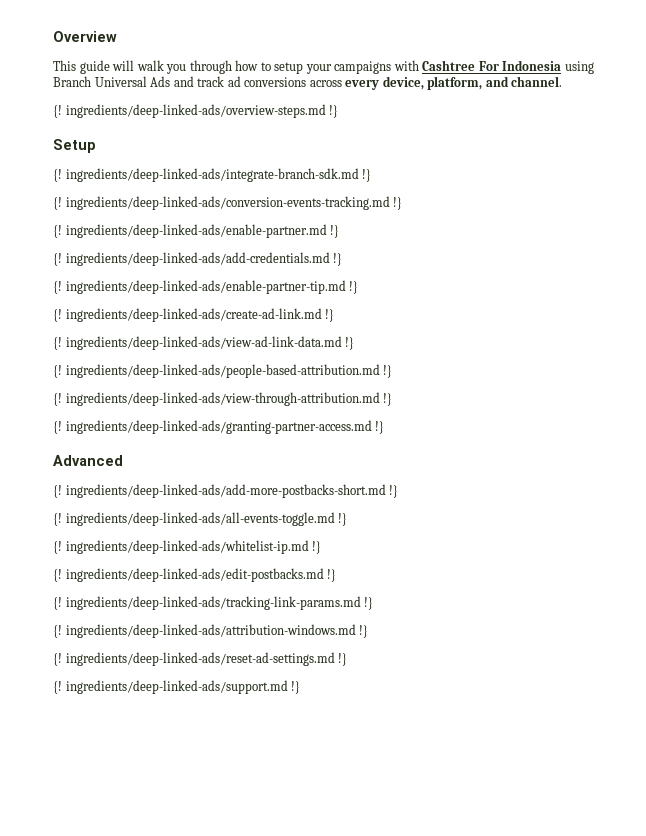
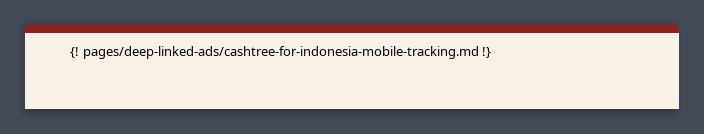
[53,31,117,42] [53,60,594,74] [53,76,563,90] [53,104,339,118] [53,139,96,153] [53,168,372,182] [53,196,403,210] [53,224,340,238] [53,252,343,266] [53,280,359,294] [53,308,335,322] [53,336,355,350] [53,364,393,378] [53,392,393,406] [53,420,385,434] [53,455,123,466] [53,484,399,498] [53,512,348,526] [53,540,322,554] [53,568,337,582] [53,596,374,610] [53,624,369,638] [53,652,348,666] [53,680,288,694] Overview // This guide will walk you through how to setup your campaigns with Cashtree For Indonesia using Branch Universal Ads and track ad conversions across every device, platform, and channel. // {! ingredients/deep-linked-ads/overview-steps.md !} // Setup // {! ingredients/deep-linked-ads/integrate-branch-sdk.md !} // {! ingredients/deep-linked-ads/conversion-events-tracking.md !} // {! ingredients/deep-linked-ads/enable-partner.md !} // {! ingredients/deep-linked-ads/add-credentials.md !} // {! ingredients/deep-linked-ads/enable-partner-tip.md !} // {! ingredients/deep-linked-ads/create-ad-link.md !} // {! ingredients/deep-linked-ads/view-ad-link-data.md !} // {! ingredients/deep-linked-ads/people-based-attribution.md !} // {! ingredients/deep-linked-ads/view-through-attribution.md !} // {! ingredients/deep-linked-ads/granting-partner-access.md !} // Advanced // {! ingredients/deep-linked-ads/add-more-postbacks-short.md !} // {! ingredients/deep-linked-ads/all-events-toggle.md !} // {! ingredients/deep-linked-ads/whitelist-ip.md !} // {! ingredients/deep-linked-ads/edit-postbacks.md !} // {! ingredients/deep-linked-ads/tracking-link-params.md !} // {! ingredients/deep-linked-ads/attribution-windows.md !} // {! ingredients/deep-linked-ads/reset-ad-settings.md !} // {! ingredients/deep-linked-ads/support.md -> [70,46,479,59] {! pages/deep-linked-ads/cashtree-for-indonesia-mobile-tracking.md

